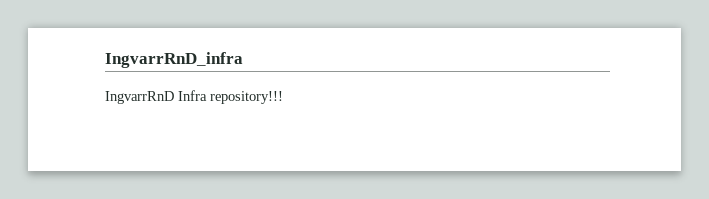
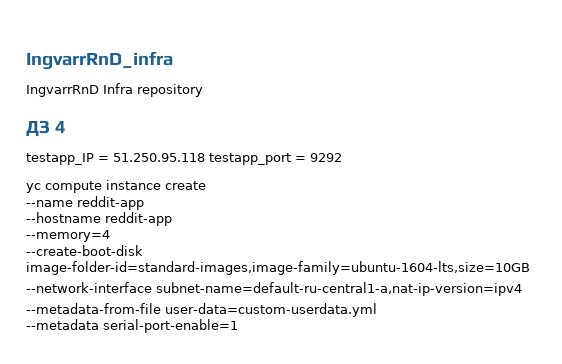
[210,91,283,104] repository!!! -> [137,84,203,97] [26,120,66,137] [26,153,342,165] [26,180,206,193] [26,196,144,210] [26,212,172,226] [26,230,110,242] [26,245,143,256] [26,261,530,275] [26,282,522,296] [26,303,377,317] [26,319,238,333] repository // ДЗ 4 // testapp_IP = 51.250.95.118 testapp_port = 9292 // yc compute instance create // --name reddit-app // --hostname reddit-app // --memory=4 // --create-boot-disk image-folder-id=standard-images,image-family=ubuntu-1604-lts,size=10GB // --network-interface subnet-name=default-ru-central1-a,nat-ip-version=ipv4 // --metadata-from-file user-data=custom-userdata.yml // --metadata serial-port-enable=1

